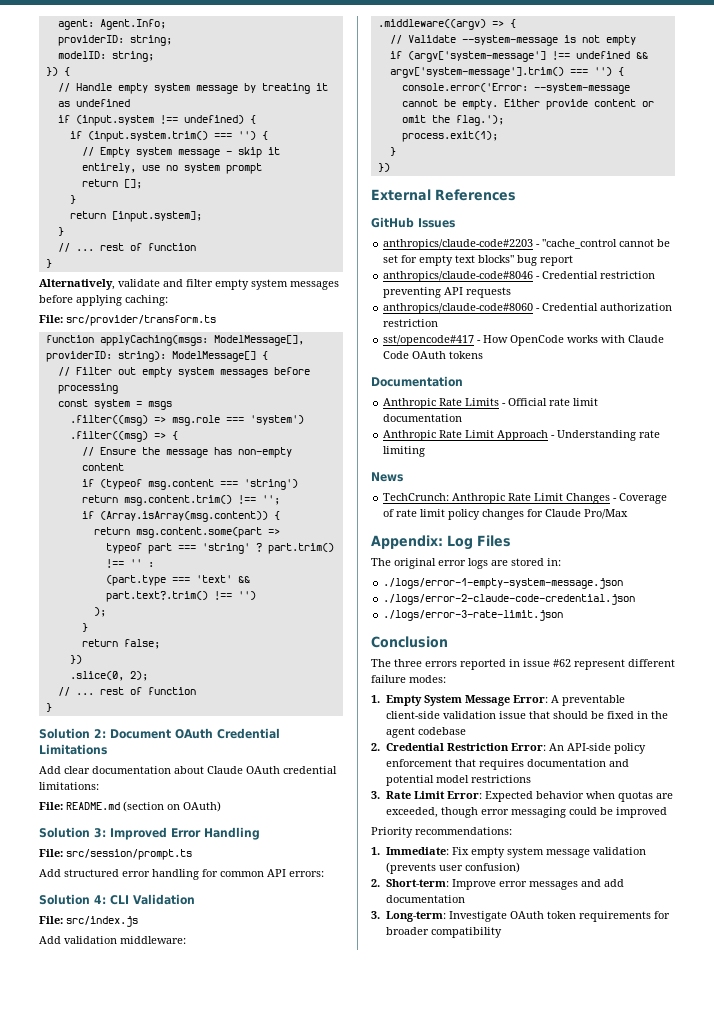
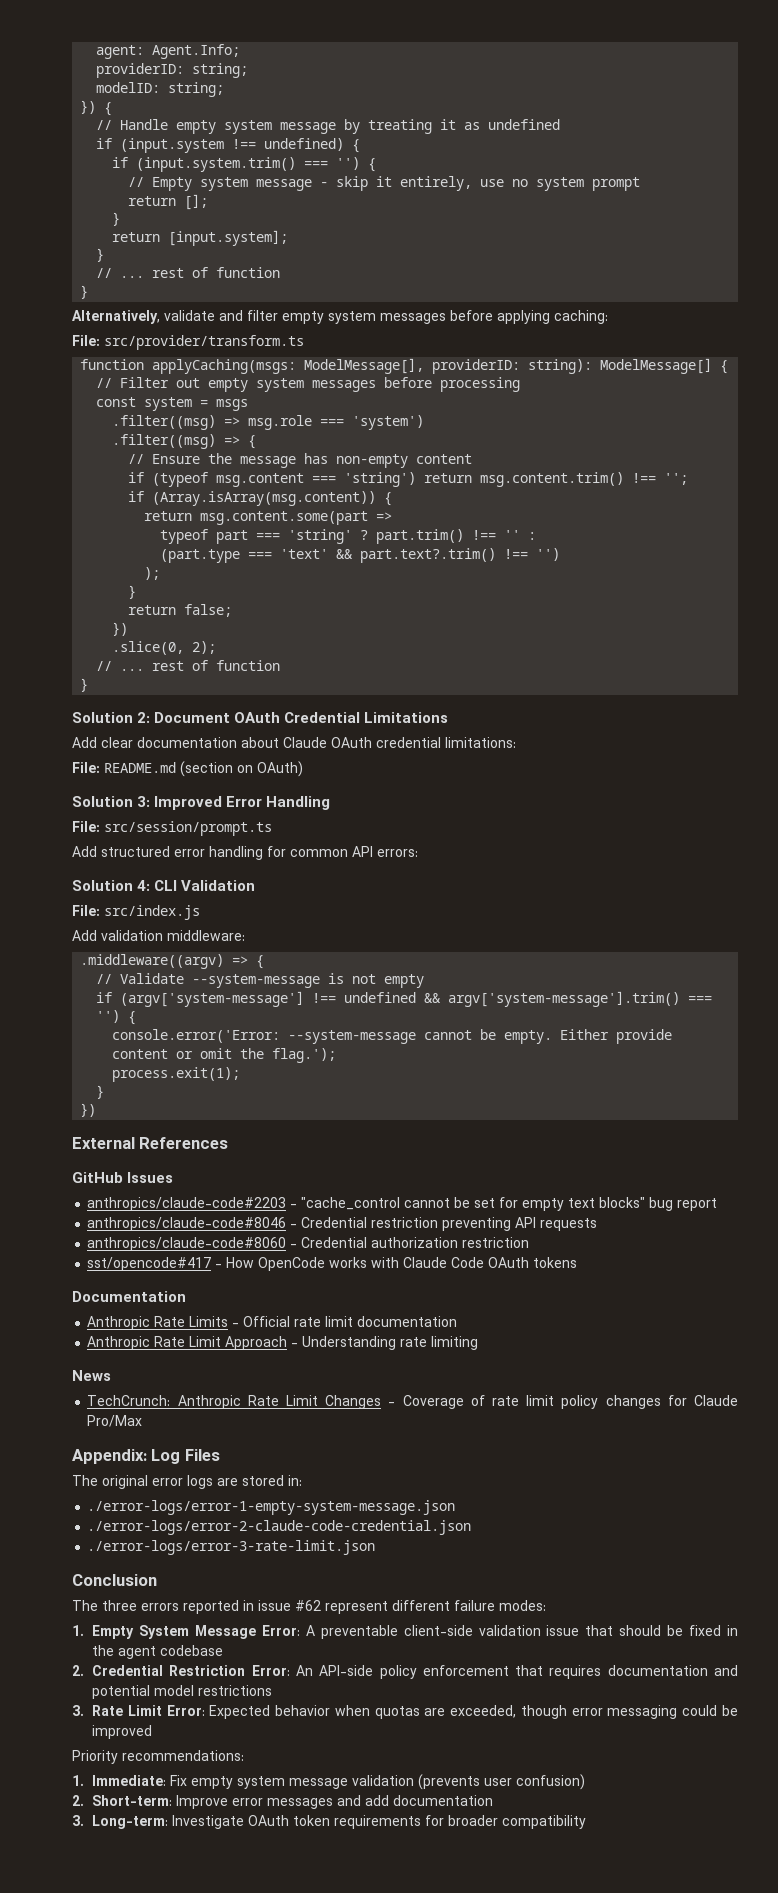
[383,578,624,589] [383,594,636,605] [383,610,564,621] ./logs/error-1-empty-system-message.json // ./logs/error-2-claude-code-credential.json // ./logs/error-3-rate-limit.json -> [87,1500,456,1515] [87,1520,472,1535] [87,1540,376,1555] ./error-logs/error-1-empty-system-message.json // ./error-logs/error-2-claude-code-credential.json // ./error-logs/error-3-rate-limit.json

